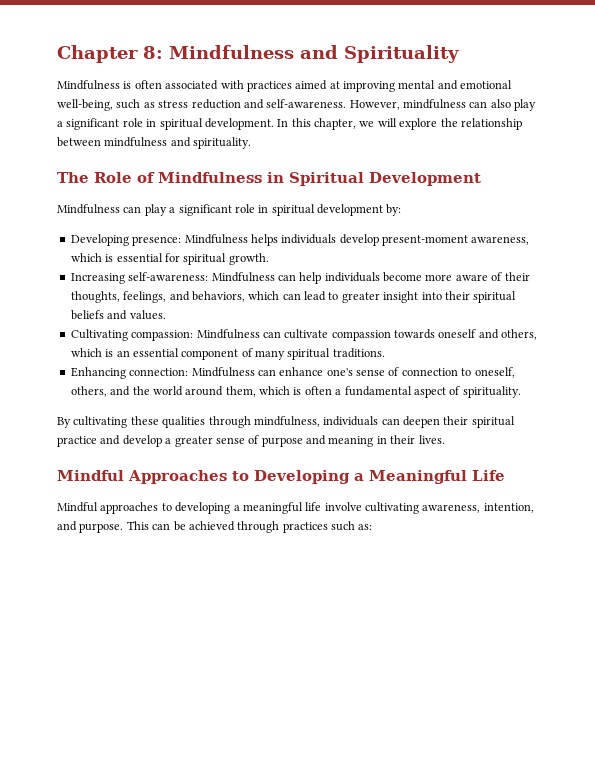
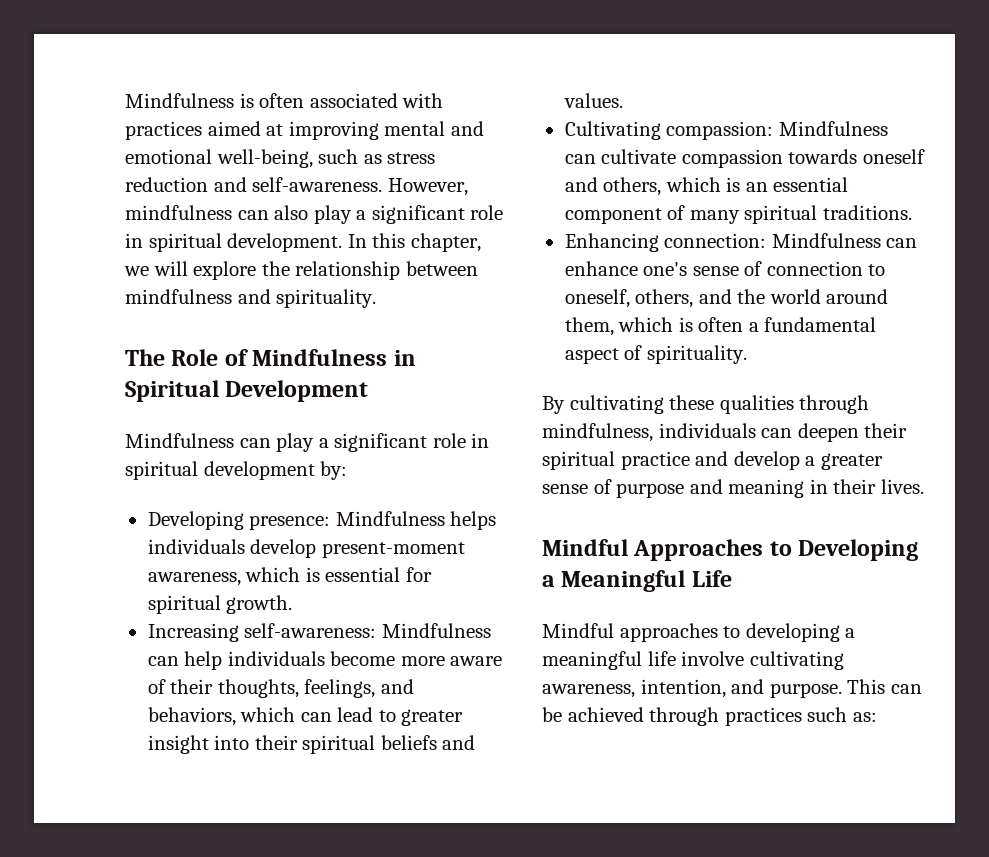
[57,45,459,63] Chapter 8: Mindfulness and Spirituality // -> (125, 100) none

